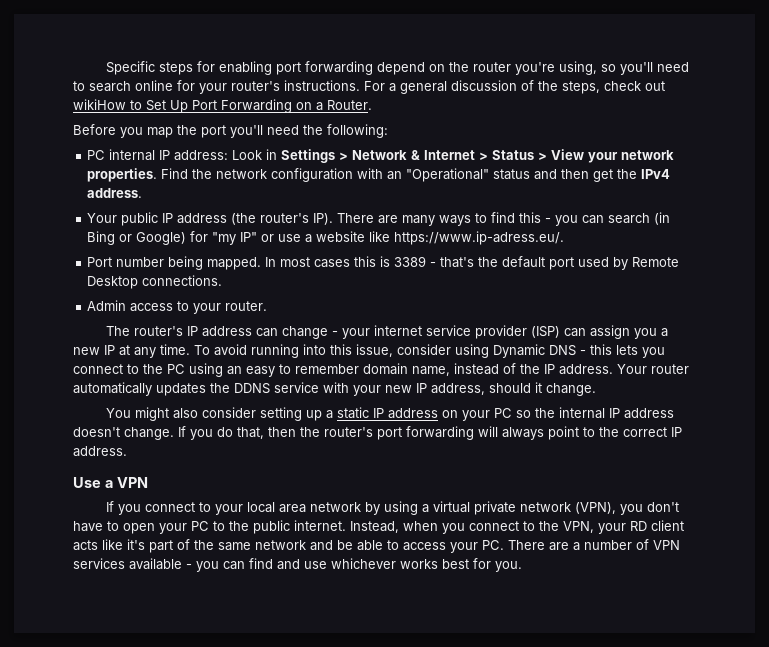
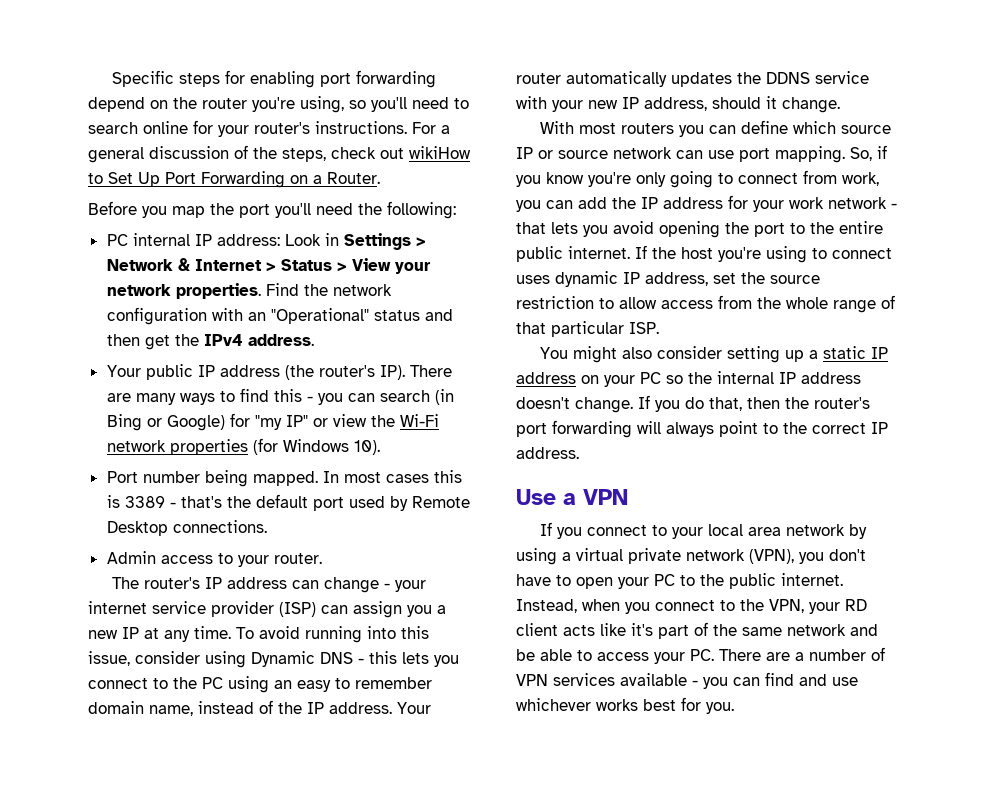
[278,231,565,245] use a website like https://www.ip-adress.eu/. -> [332,414,439,427] [106,438,380,455] view the Wi-Fi network properties (for Windows 10).
(596, 389) none -> [540,120,892,137] [516,145,887,163] [516,170,879,188] [516,195,897,212] [516,221,883,238] [516,245,892,263] [516,271,820,287] [516,295,895,313] [516,321,659,337] // With most routers you can define which source IP or source network can use port mapping. So, if you know you're only going to connect from work, you can add the IP address for your work network - that lets you avoid opening the port to the entire public internet. If the host you're using to connect uses dynamic IP address, set the source restriction to allow access from the whole range of that particular ISP.

